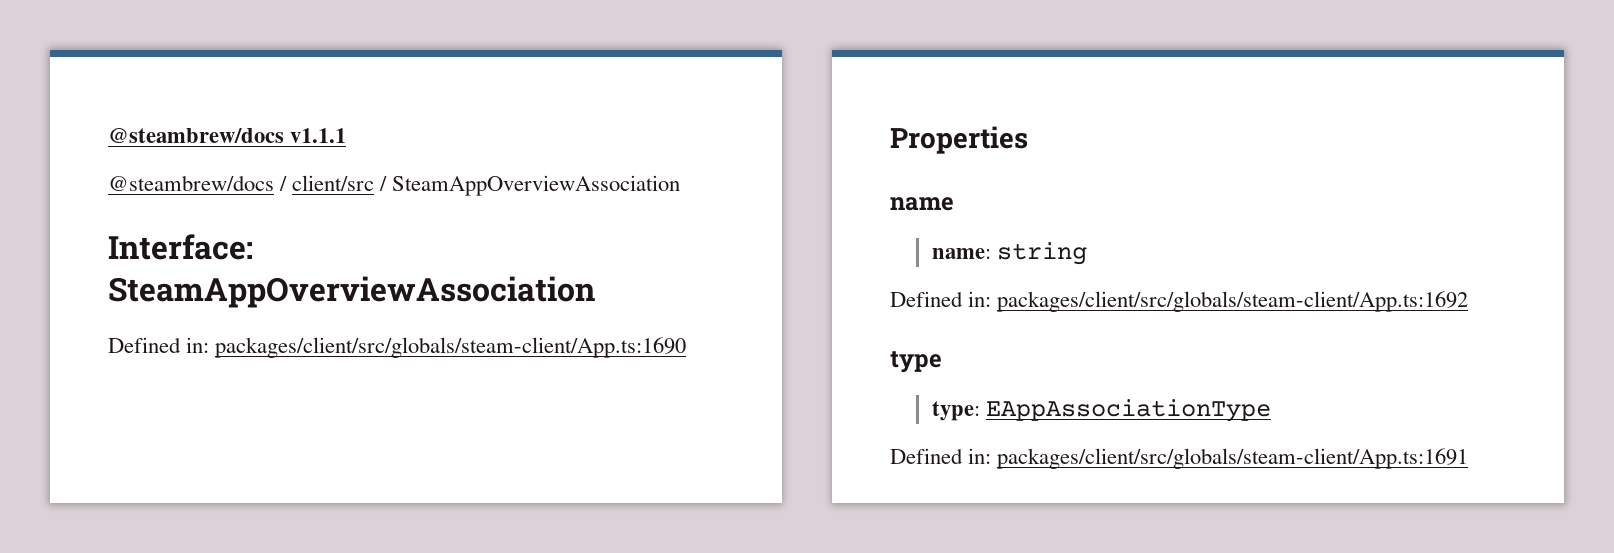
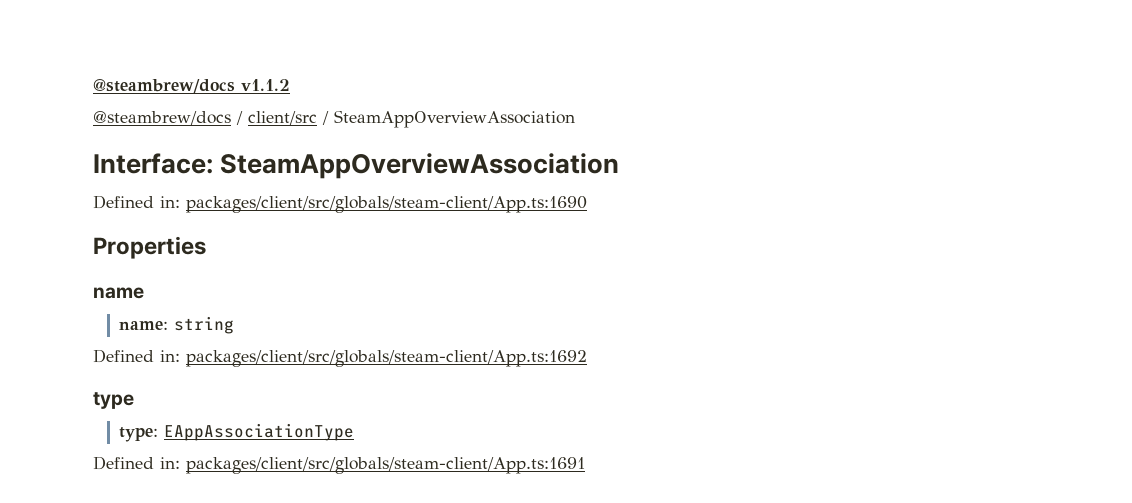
[108,128,347,143] @steambrew/docs v1.1.1 -> [93,79,290,93] @steambrew/docs v1.1.2

